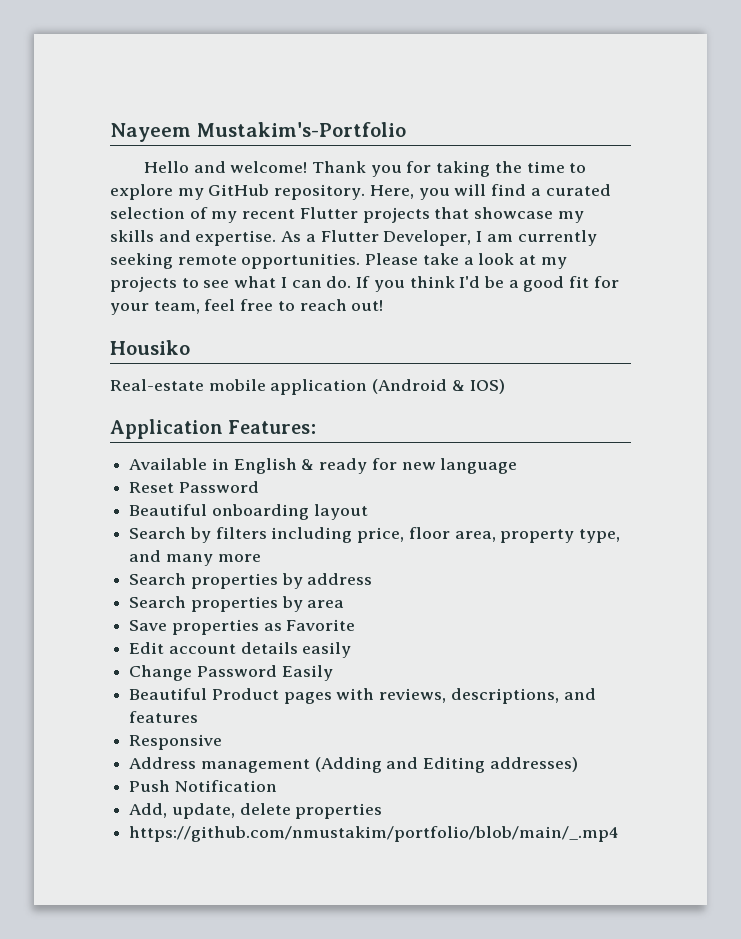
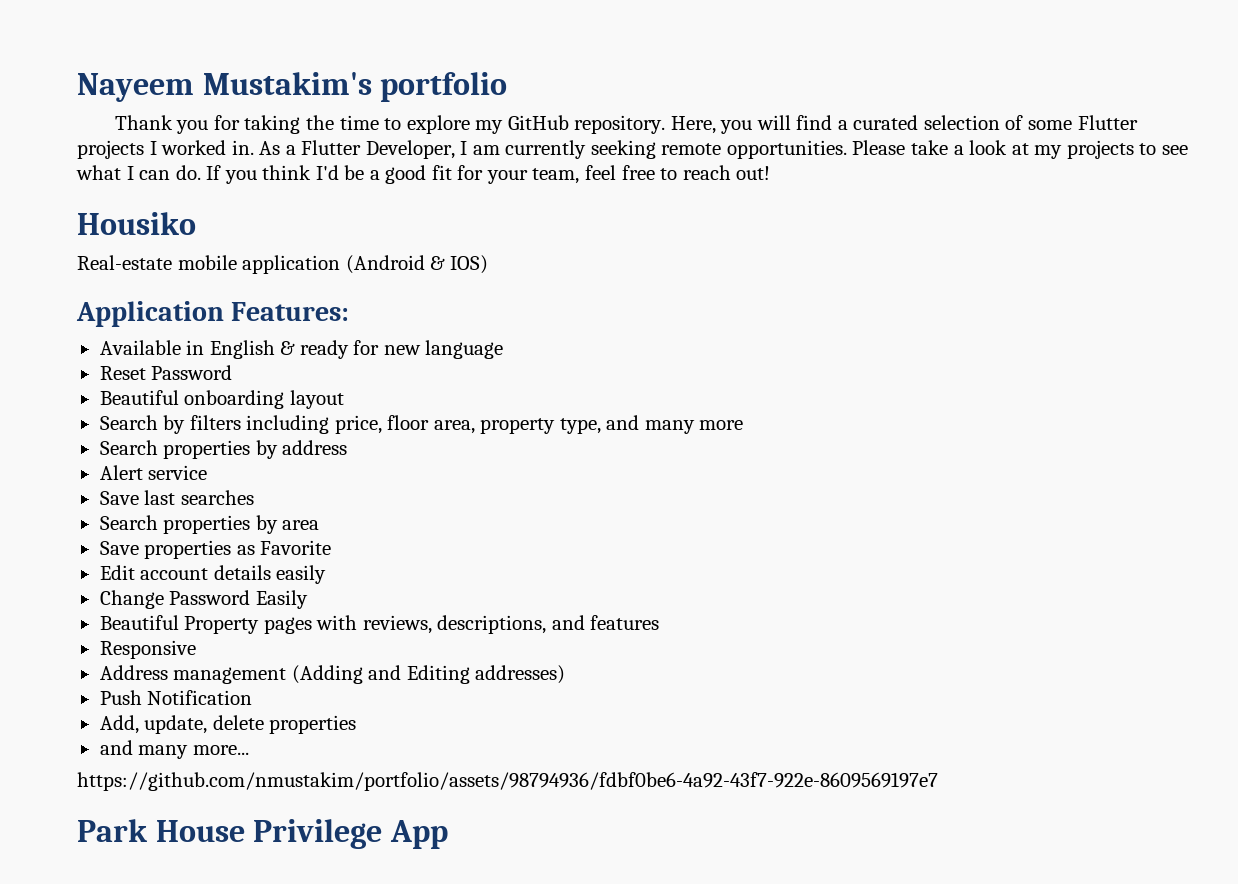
[196,122,406,137] [143,161,308,173] Mustakim's-Portfolio // Hello and welcome! -> [202,72,508,102] Mustakim's portfolio //
[211,207,584,223] [110,230,277,246] my recent Flutter projects that showcase my skills and expertise. -> [1027,115,1138,130] [77,140,254,159] some Flutter projects I worked in.
(373, 579) none -> [99,465,208,480] [99,490,254,505] // Alert service // Save last searches
[211,688,279,700] Product -> [184,616,260,634] Property
[129,826,620,842] https://github.com/nmustakim/portfolio/blob/main/_.mp4 -> [99,740,249,759] [77,772,938,791] [77,819,448,849] and many more... // https://github.com/nmustakim/portfolio/assets/98794936/fdbf0be6-4a92-43f7-922e-8609569197e7 // Park House Privilege App

